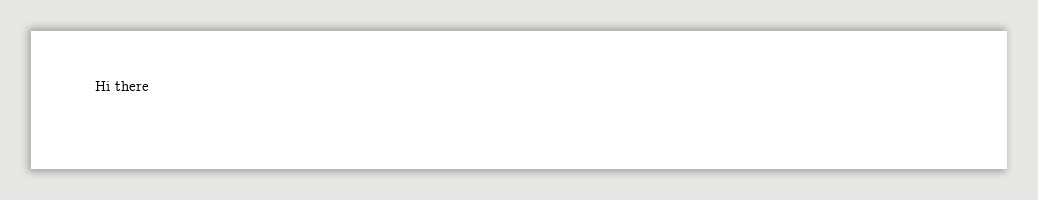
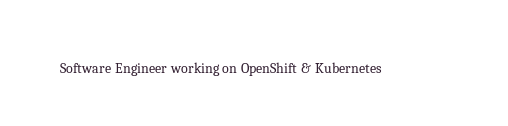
[95,81,149,91] Hi there -> [60,62,382,76] Software Engineer working on OpenShift & Kubernetes

